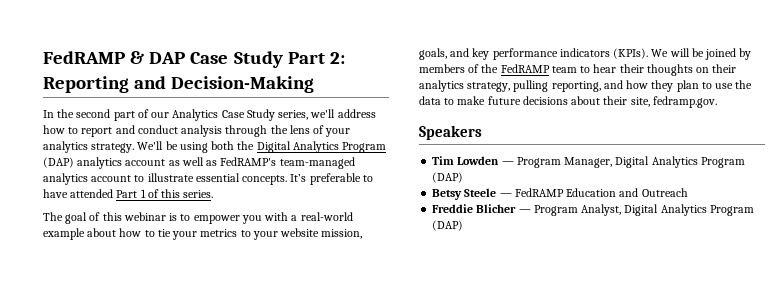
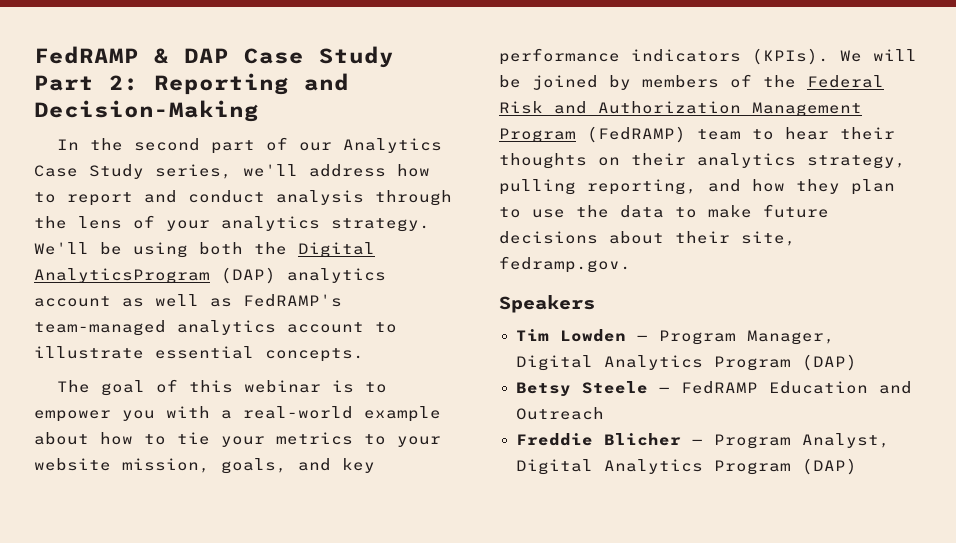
[292,141,387,153] Analytics Program -> [34,268,210,284] AnalyticsProgram
[290,173,373,185] [43,189,214,198] It’s preferable to have attended Part 1 of this series. -> (364, 355) none
[500,64,550,73] FedRAMP -> [807,75,884,88] [499,101,862,117] [499,126,686,143] Federal Risk and Authorization Management Program (FedRAMP)

